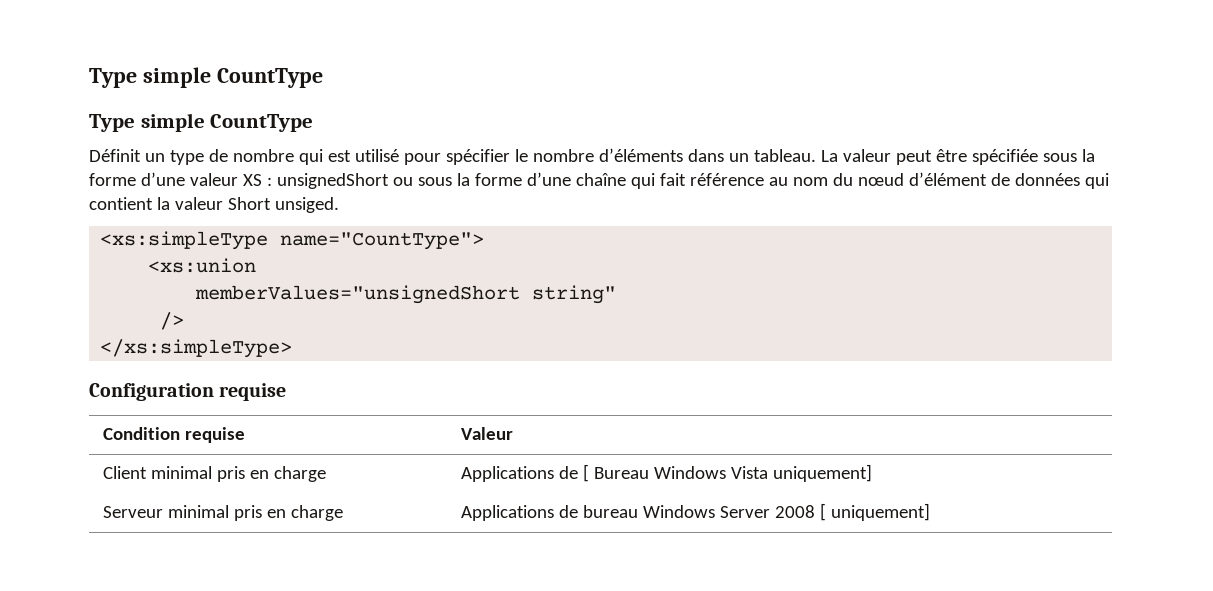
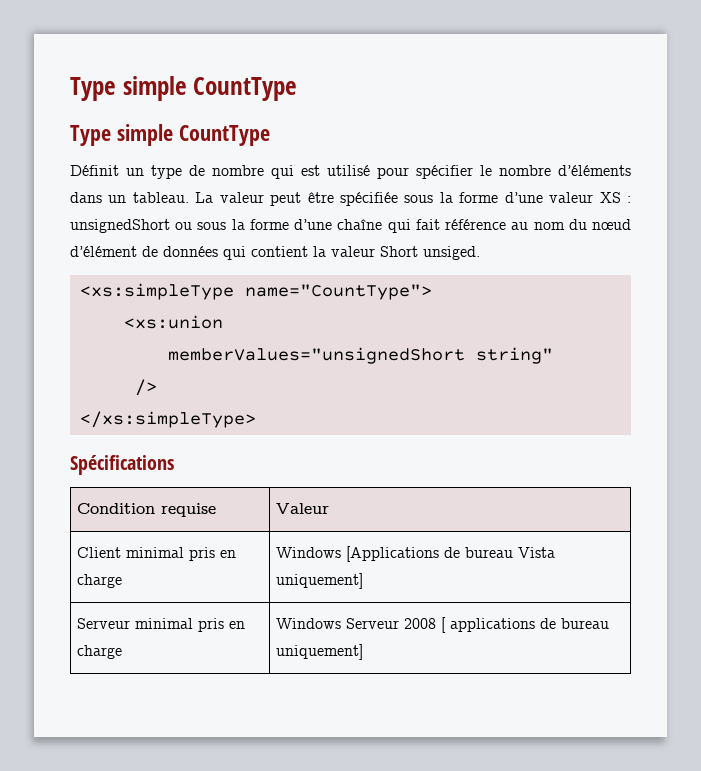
[89,383,287,401] Configuration requise -> [70,455,174,475] Spécifications
[460,464,726,482] Applications de [ Bureau Windows -> [276,546,514,562] Windows [Applications de bureau
[460,503,826,521] Applications de bureau Windows Server 2008 [ -> [276,617,610,633] Windows Serveur 2008 [ applications de bureau

